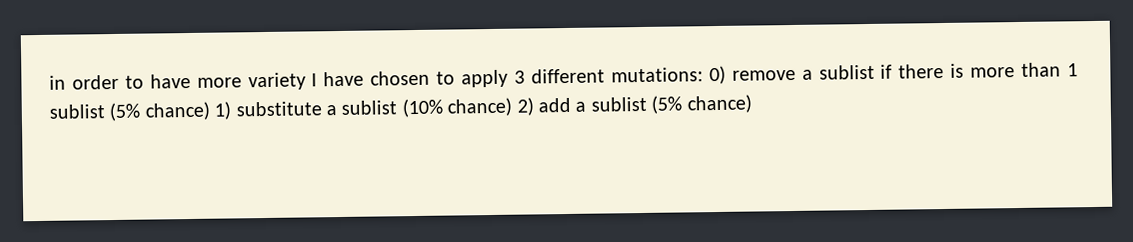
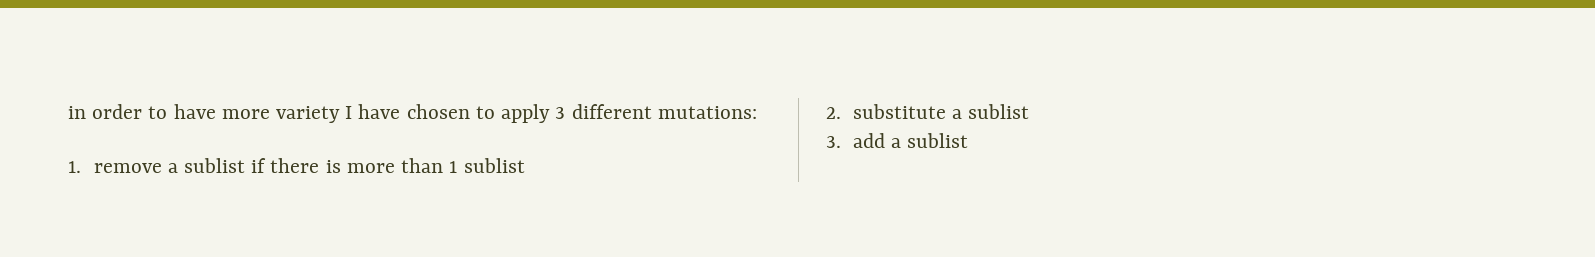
[708,65,726,85] 0) -> [68,161,81,173] // 1.
[109,101,232,122] (5% chance) 1) -> [826,107,841,119] // 2.
[401,97,534,118] (10% chance) 2) -> [826,136,841,148] // 3.
[651,94,752,114] (5% chance) -> (968, 140) none

